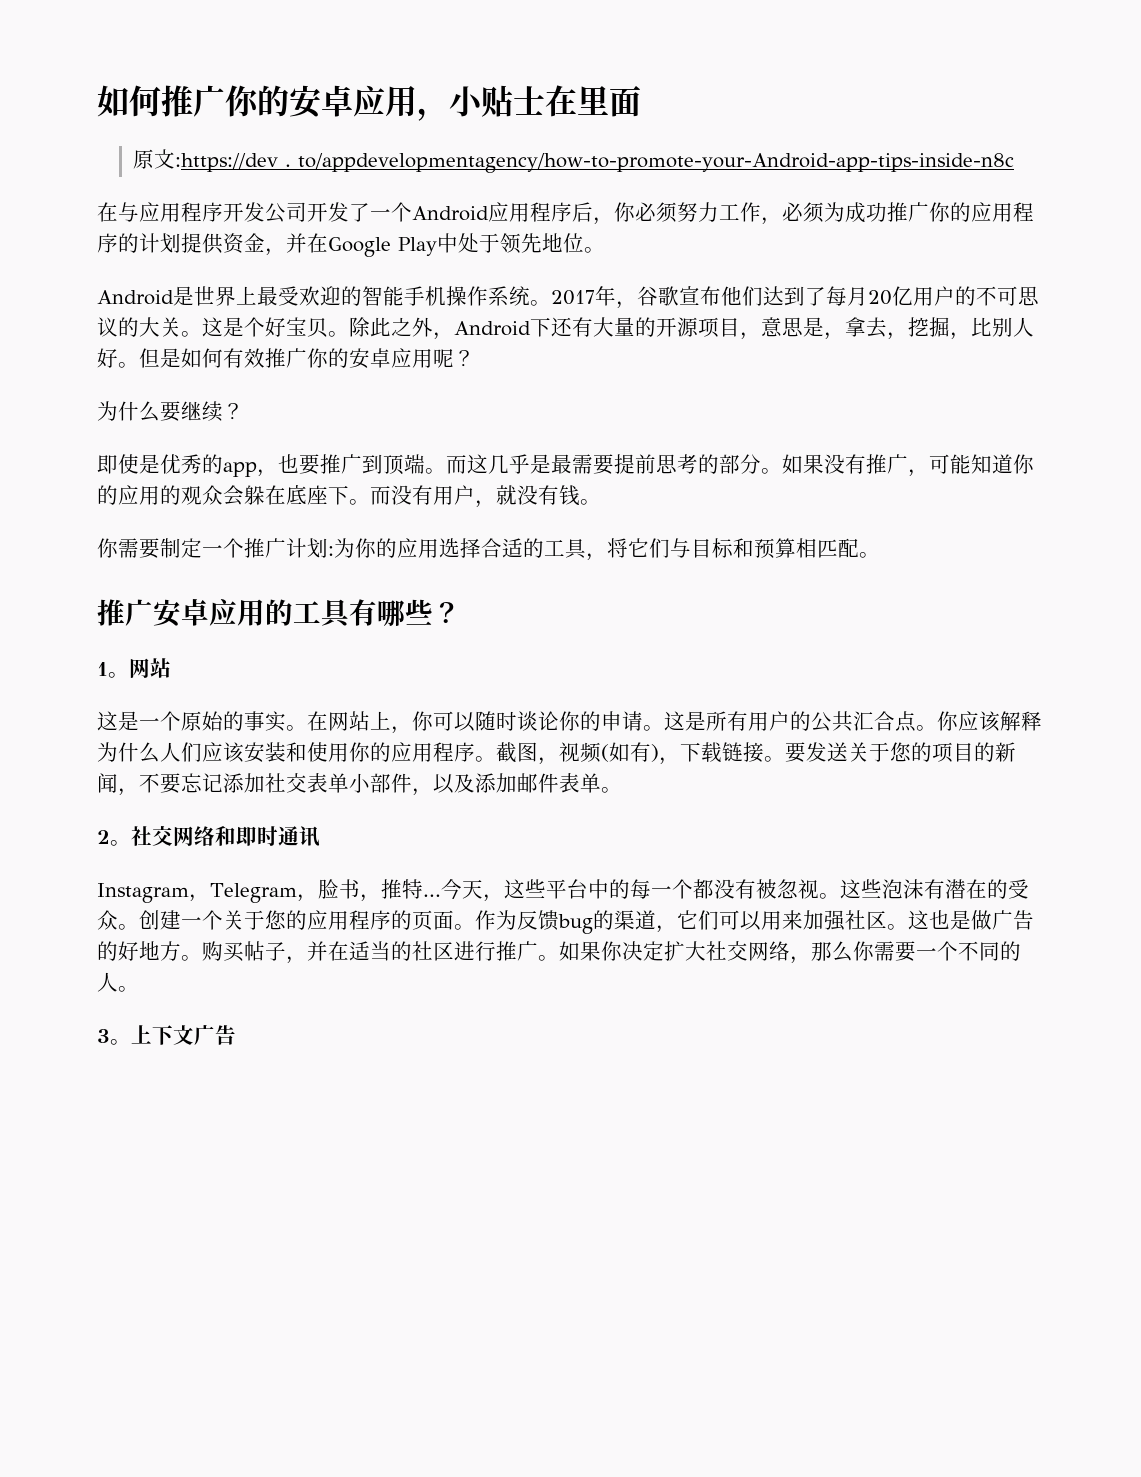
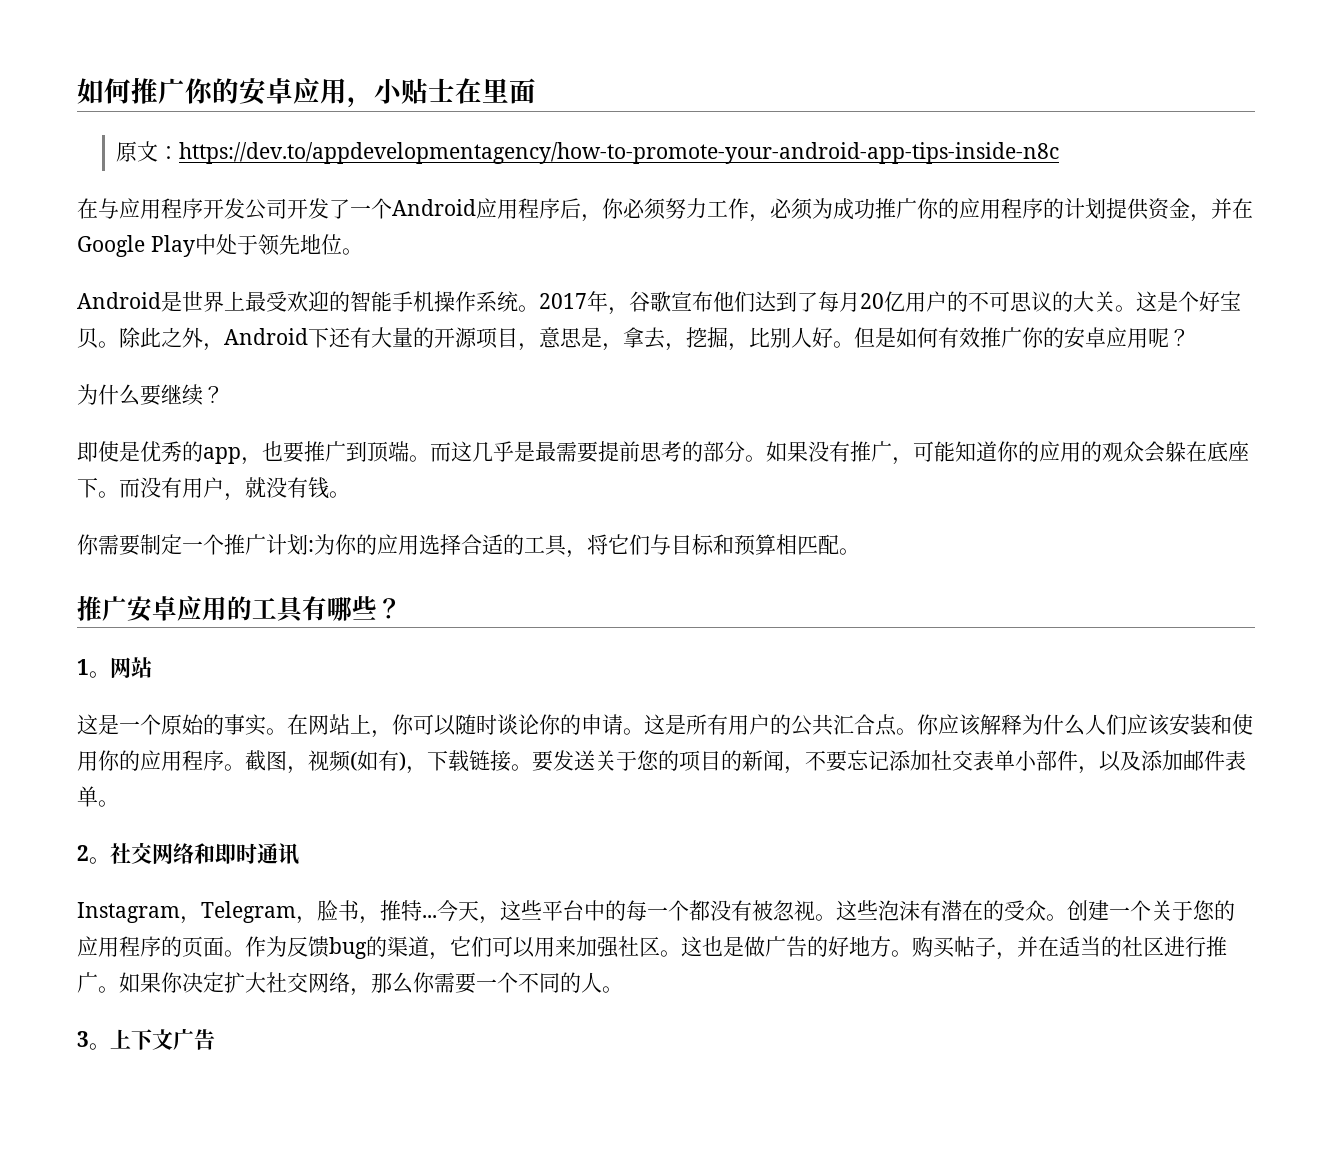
[174,153,1014,173] :https://dev . to/appdevelopmentagency/how-to-promote-your-Android-app-tips-inside-n8c -> [158,142,1060,164] ：https://dev.to/appdevelopmentagency/how-to-promote-your-android-app-tips-inside-n8c

